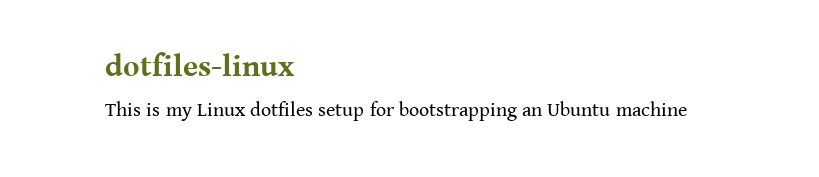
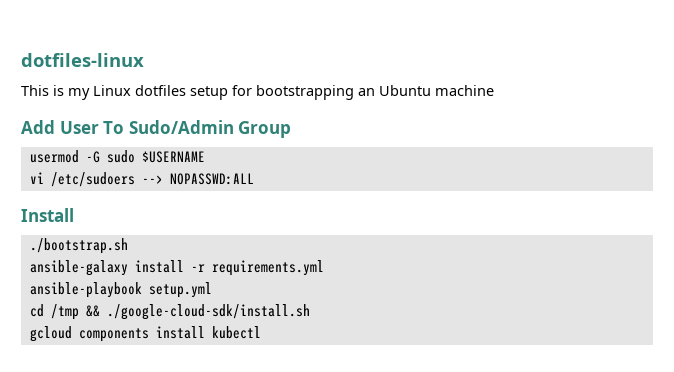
(687, 108) none -> [21,120,292,138] [29,150,205,163] [29,172,254,187] [21,208,74,222] [29,238,128,254] [29,260,324,276] [29,282,212,298] [29,304,310,320] [29,326,261,342] // Add User To Sudo/Admin Group // usermod -G sudo $USERNAME // vi /etc/sudoers --> NOPASSWD:ALL // Install // ./bootstrap.sh // ansible-galaxy install -r requirements.yml // ansible-playbook setup.yml // cd /tmp && ./google-cloud-sdk/install.sh // gcloud components install kubectl

